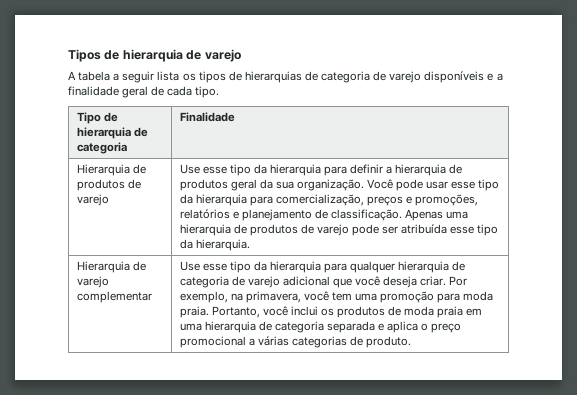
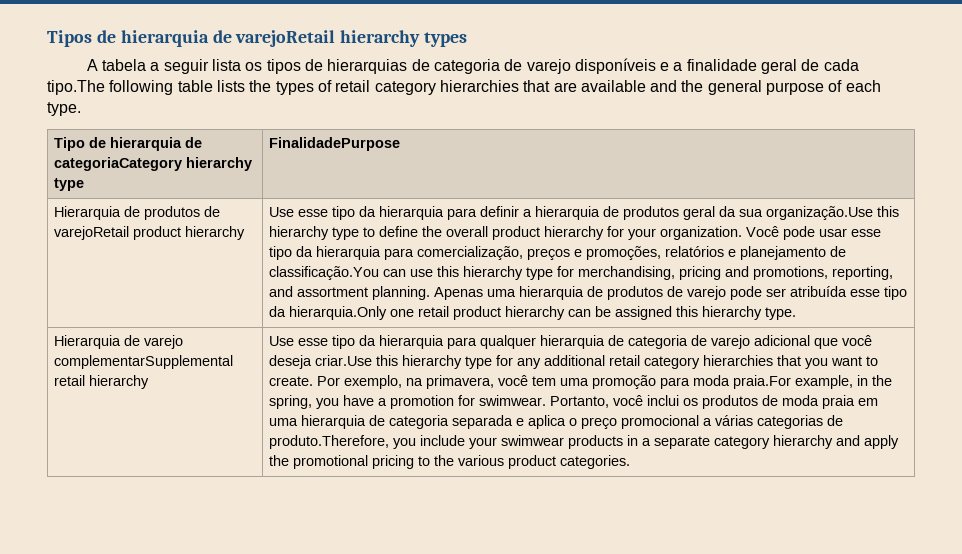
[204,49,241,62] varejo -> [235,30,468,47] varejoRetail hierarchy types
[195,86,220,98] tipo. -> [47,80,881,95] [47,102,81,116] tipo.The following table lists the types of retail category hierarchies that are available and the general purpose of each type.
[76,142,127,154] [179,112,235,122] categoria | Finalidade -> [54,157,253,171] [54,178,85,191] [269,137,401,151] categoriaCategory hierarchy type | FinalidadePurpose
[76,194,109,206] varejo -> [54,226,246,240] varejoRetail product hierarchy
[296,179,364,191] organização. -> [766,206,900,220] [269,226,743,240] organização.Use this hierarchy type to define the overall product hierarchy for your organization.
[330,209,402,221] classificação. -> [269,266,894,280] [269,286,431,300] classificação.You can use this hierarchy type for merchandising, pricing and promotions, reporting, and assortment planning.
[195,239,250,251] hierarquia. -> [289,306,797,320] hierarquia.Only one retail product hierarchy can be assigned this hierarchy type.
[76,291,152,303] complementar -> [54,355,234,369] [54,375,150,389] complementarSupplemental retail hierarchy
[420,276,447,286] criar. -> [315,355,879,369] [269,376,314,386] criar.Use this hierarchy type for any additional retail category hierarchies that you want to create.
[179,306,209,318] praia. -> [733,375,893,389] [269,395,547,409] praia.For example, in the spring, you have a promotion for swimwear.
[366,336,412,348] produto. -> [269,435,900,449] [269,455,631,469] produto.Therefore, you include your swimwear products in a separate category hierarchy and apply the promotional pricing to the various product categories.

